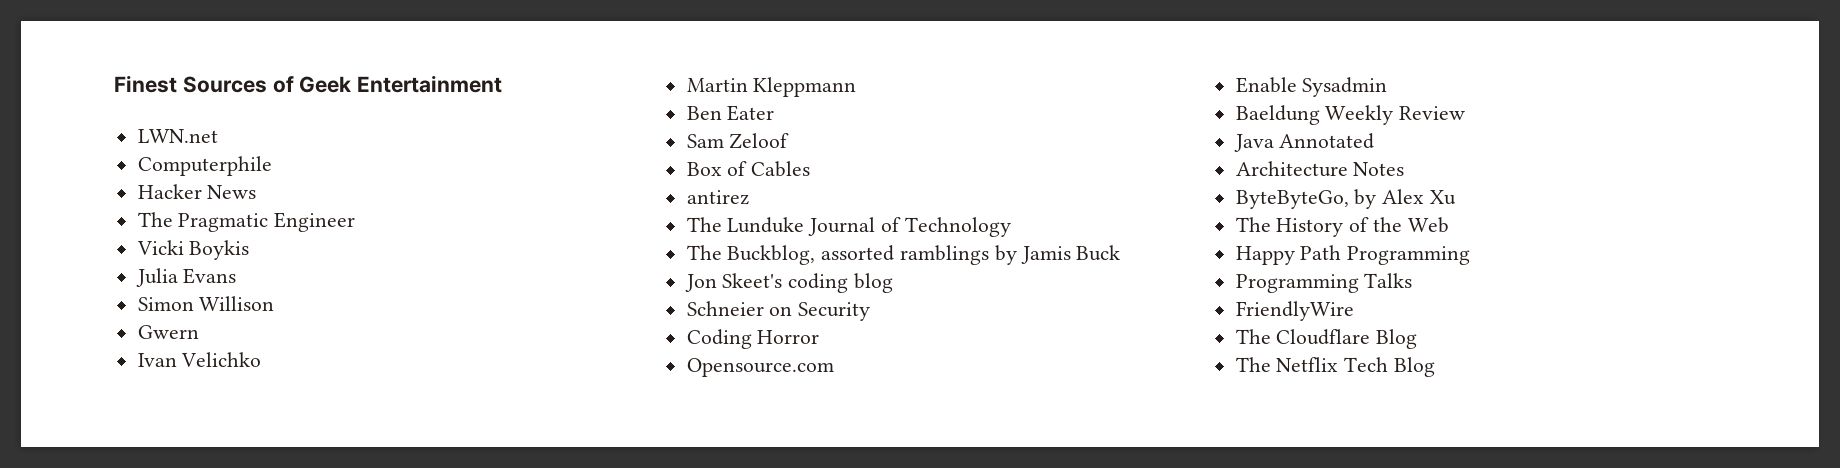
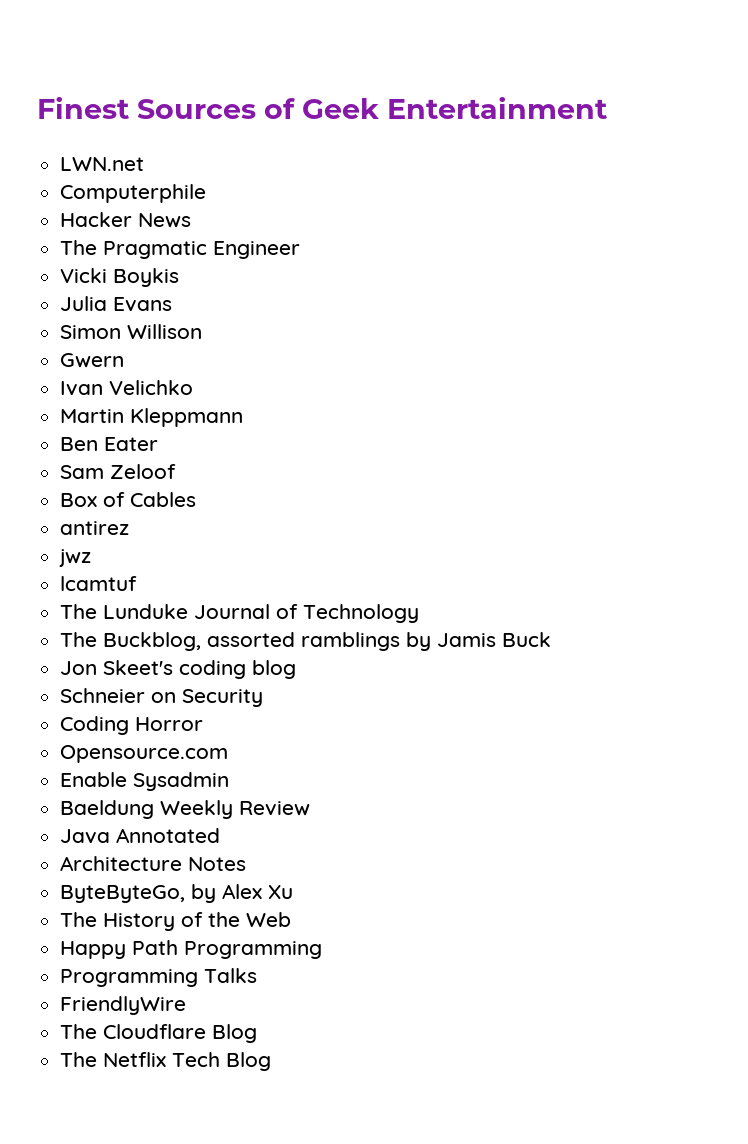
(749, 197) none -> [59,549,92,567] [60,576,138,591] // jwz // lcamtuf

